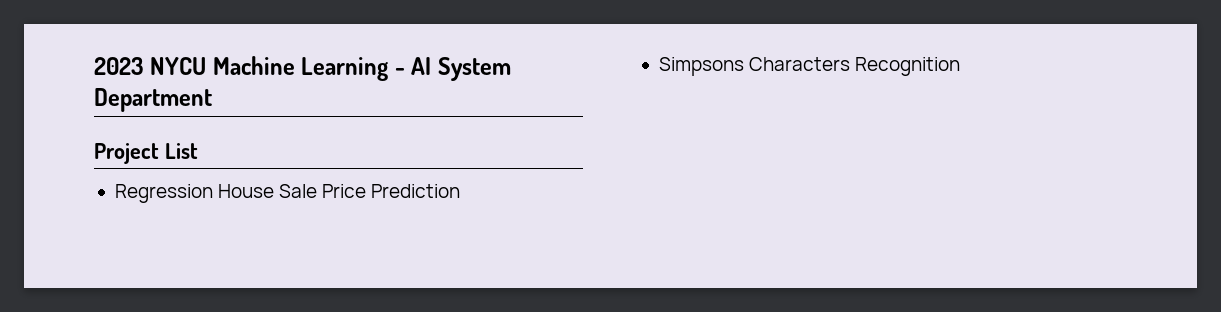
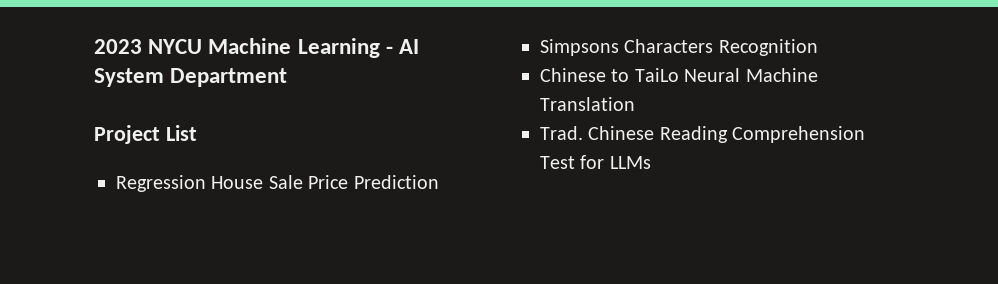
(961, 66) none -> [540,68,818,82] [540,97,635,111] [540,126,866,143] [540,155,651,169] // Chinese to TaiLo Neural Machine Translation // Trad. Chinese Reading Comprehension Test for LLMs

